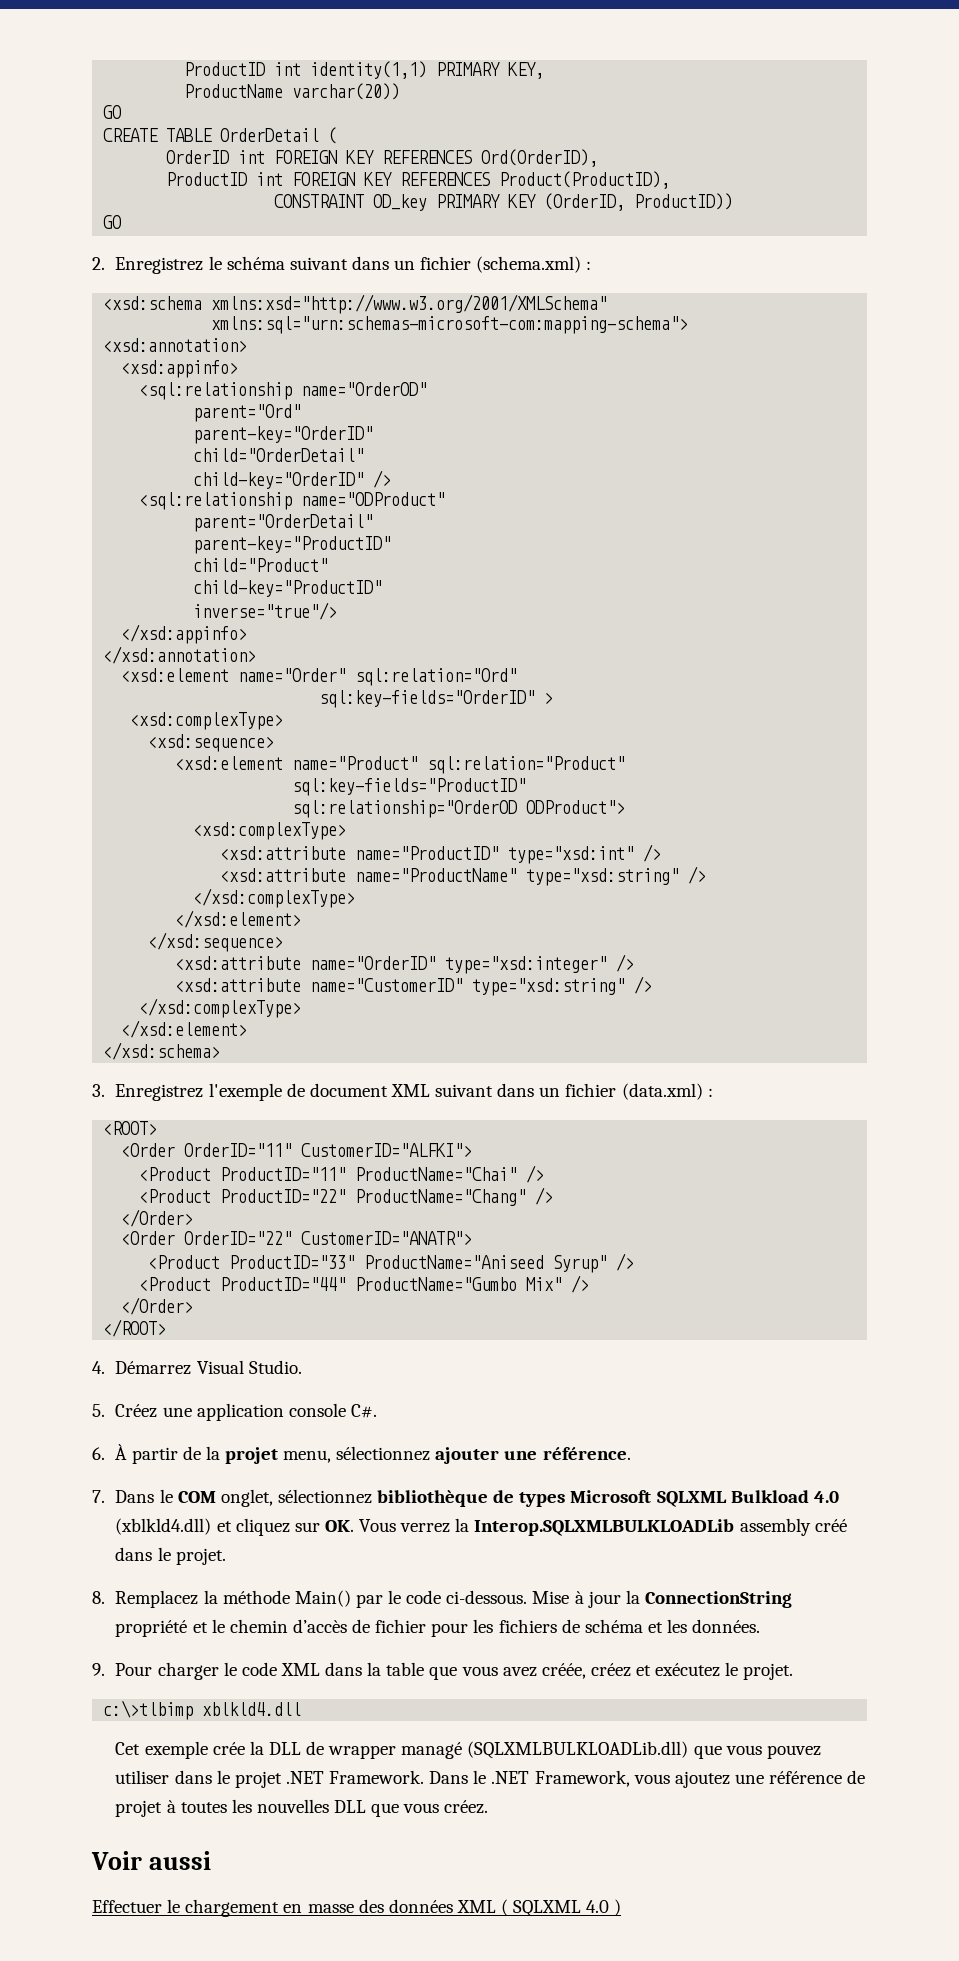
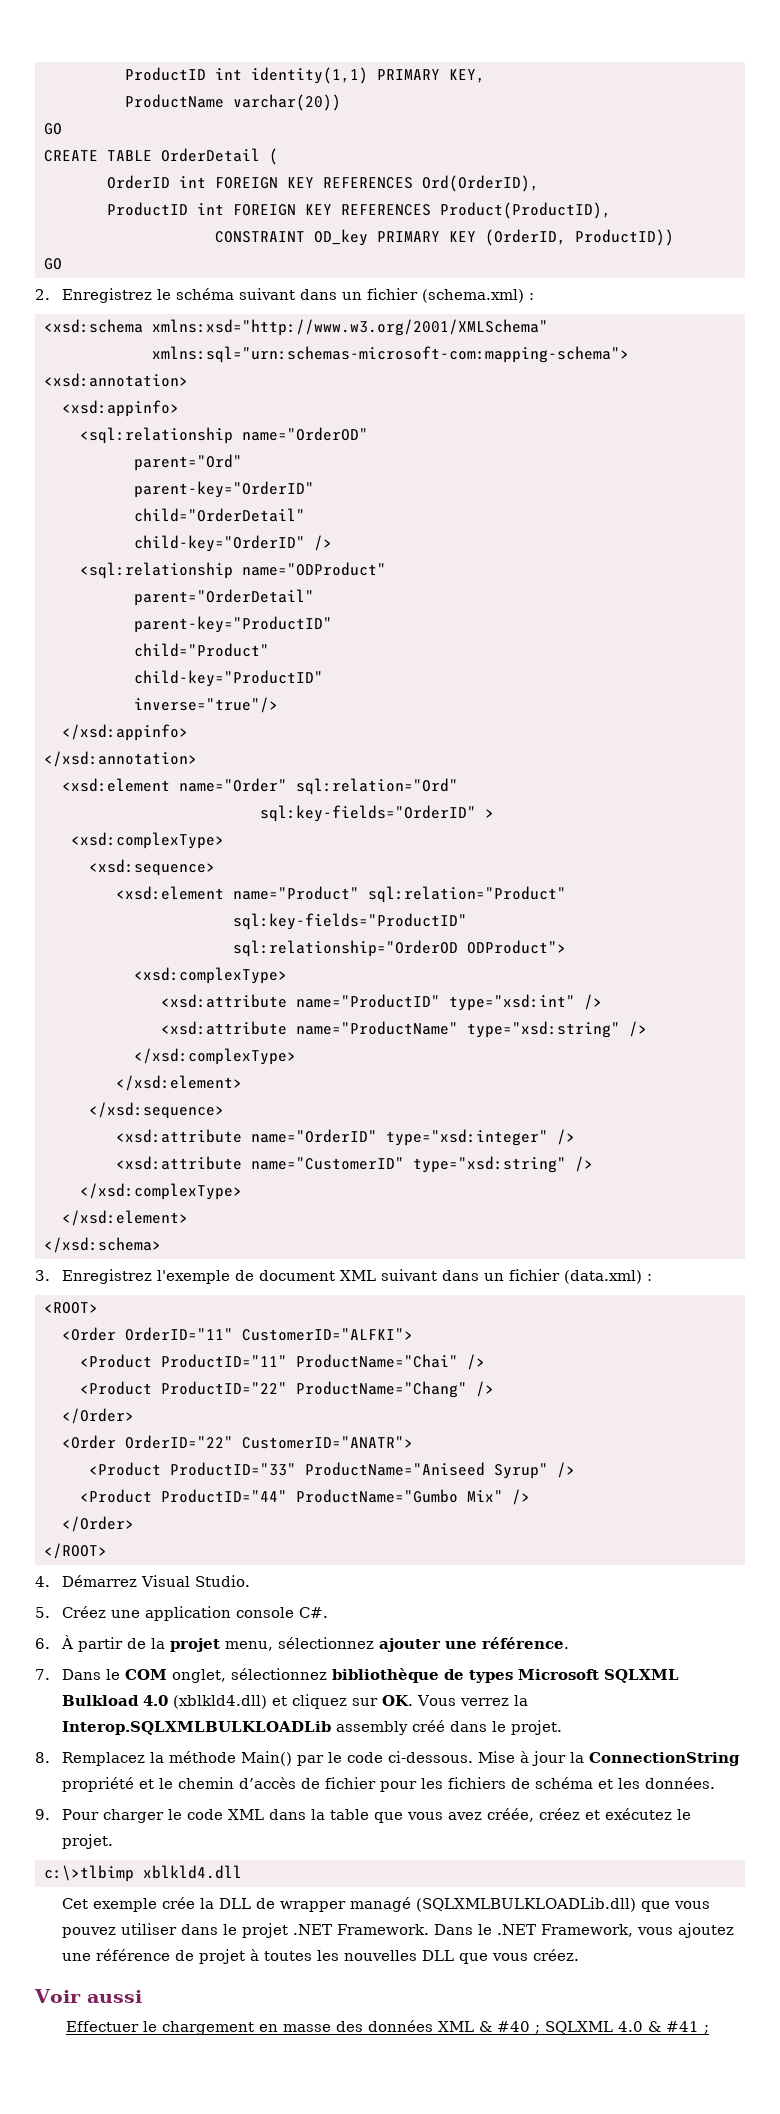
[501,1899,622,1917] ( SQLXML 4.0 ) -> [478,2021,709,2034] & #40 ; SQLXML 4.0 & #41 ;

